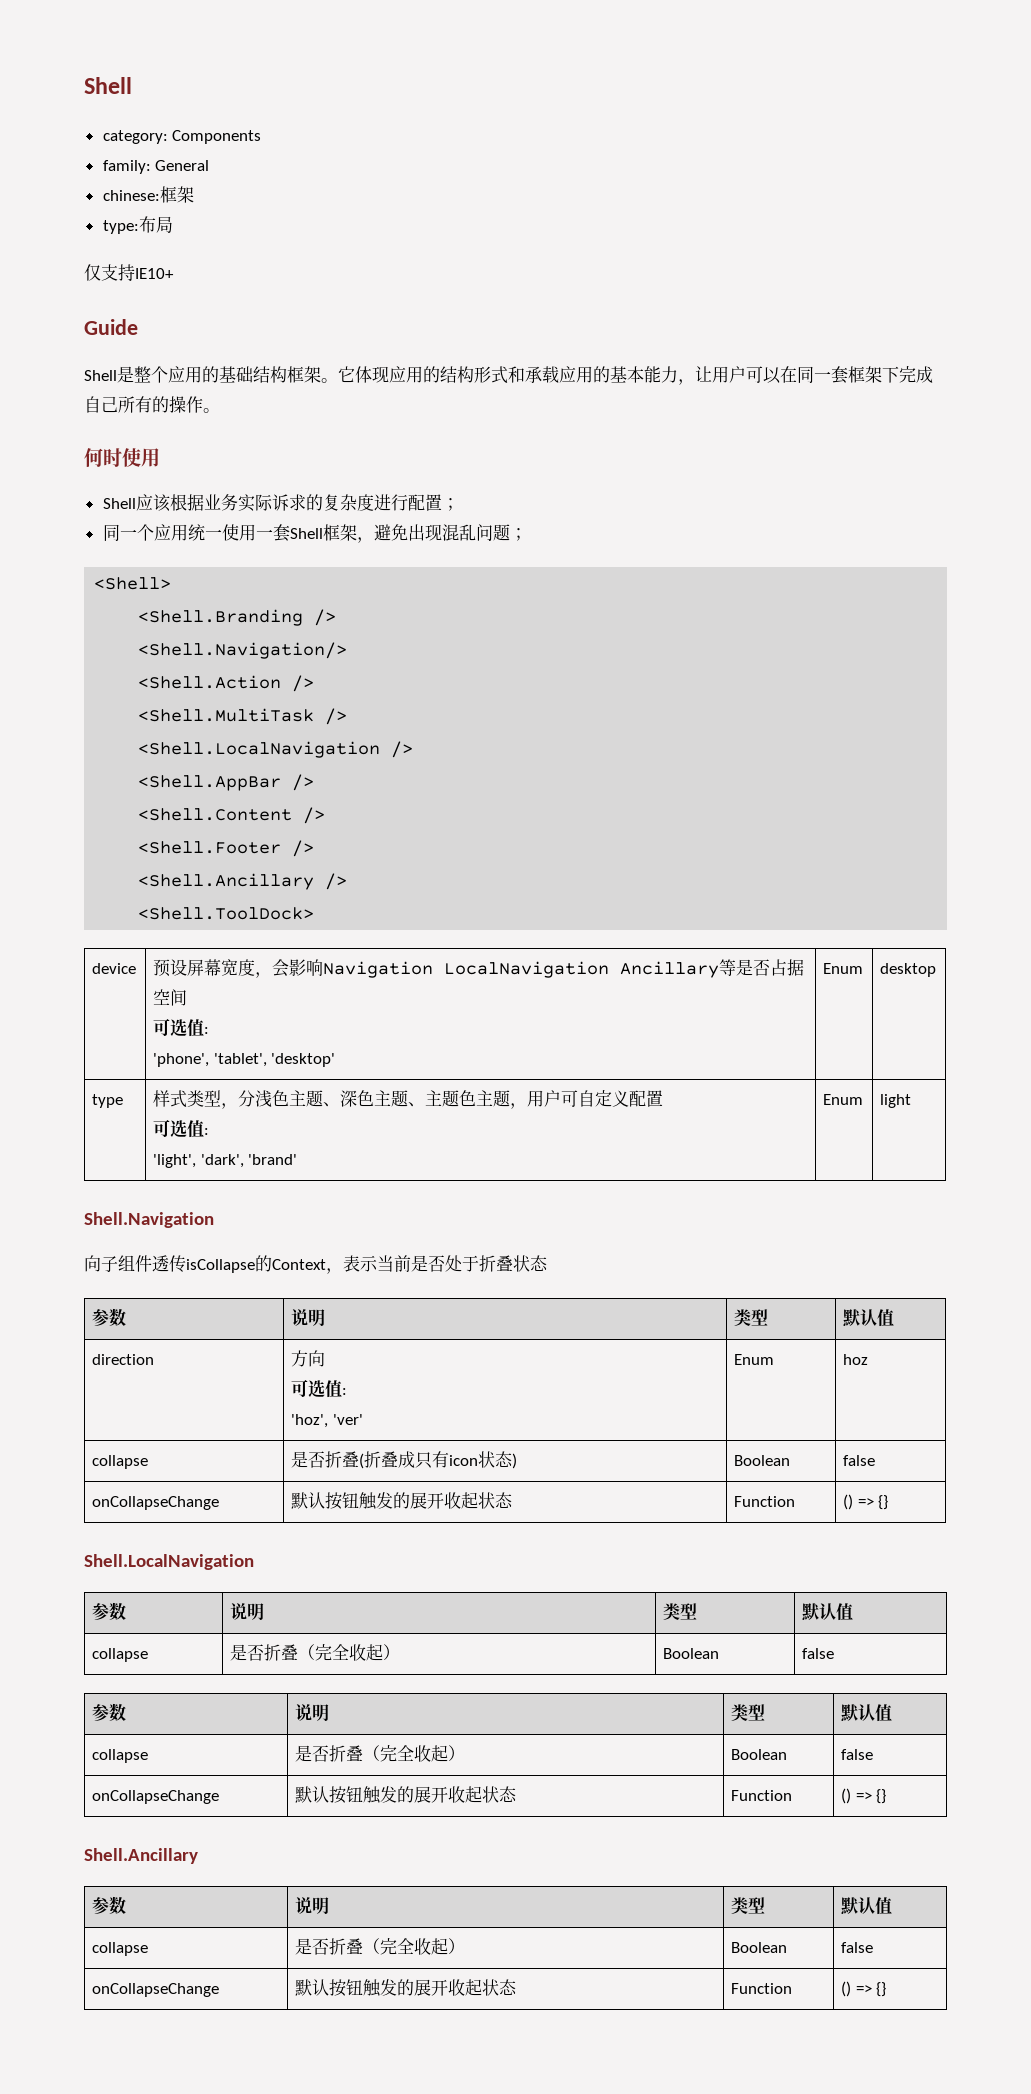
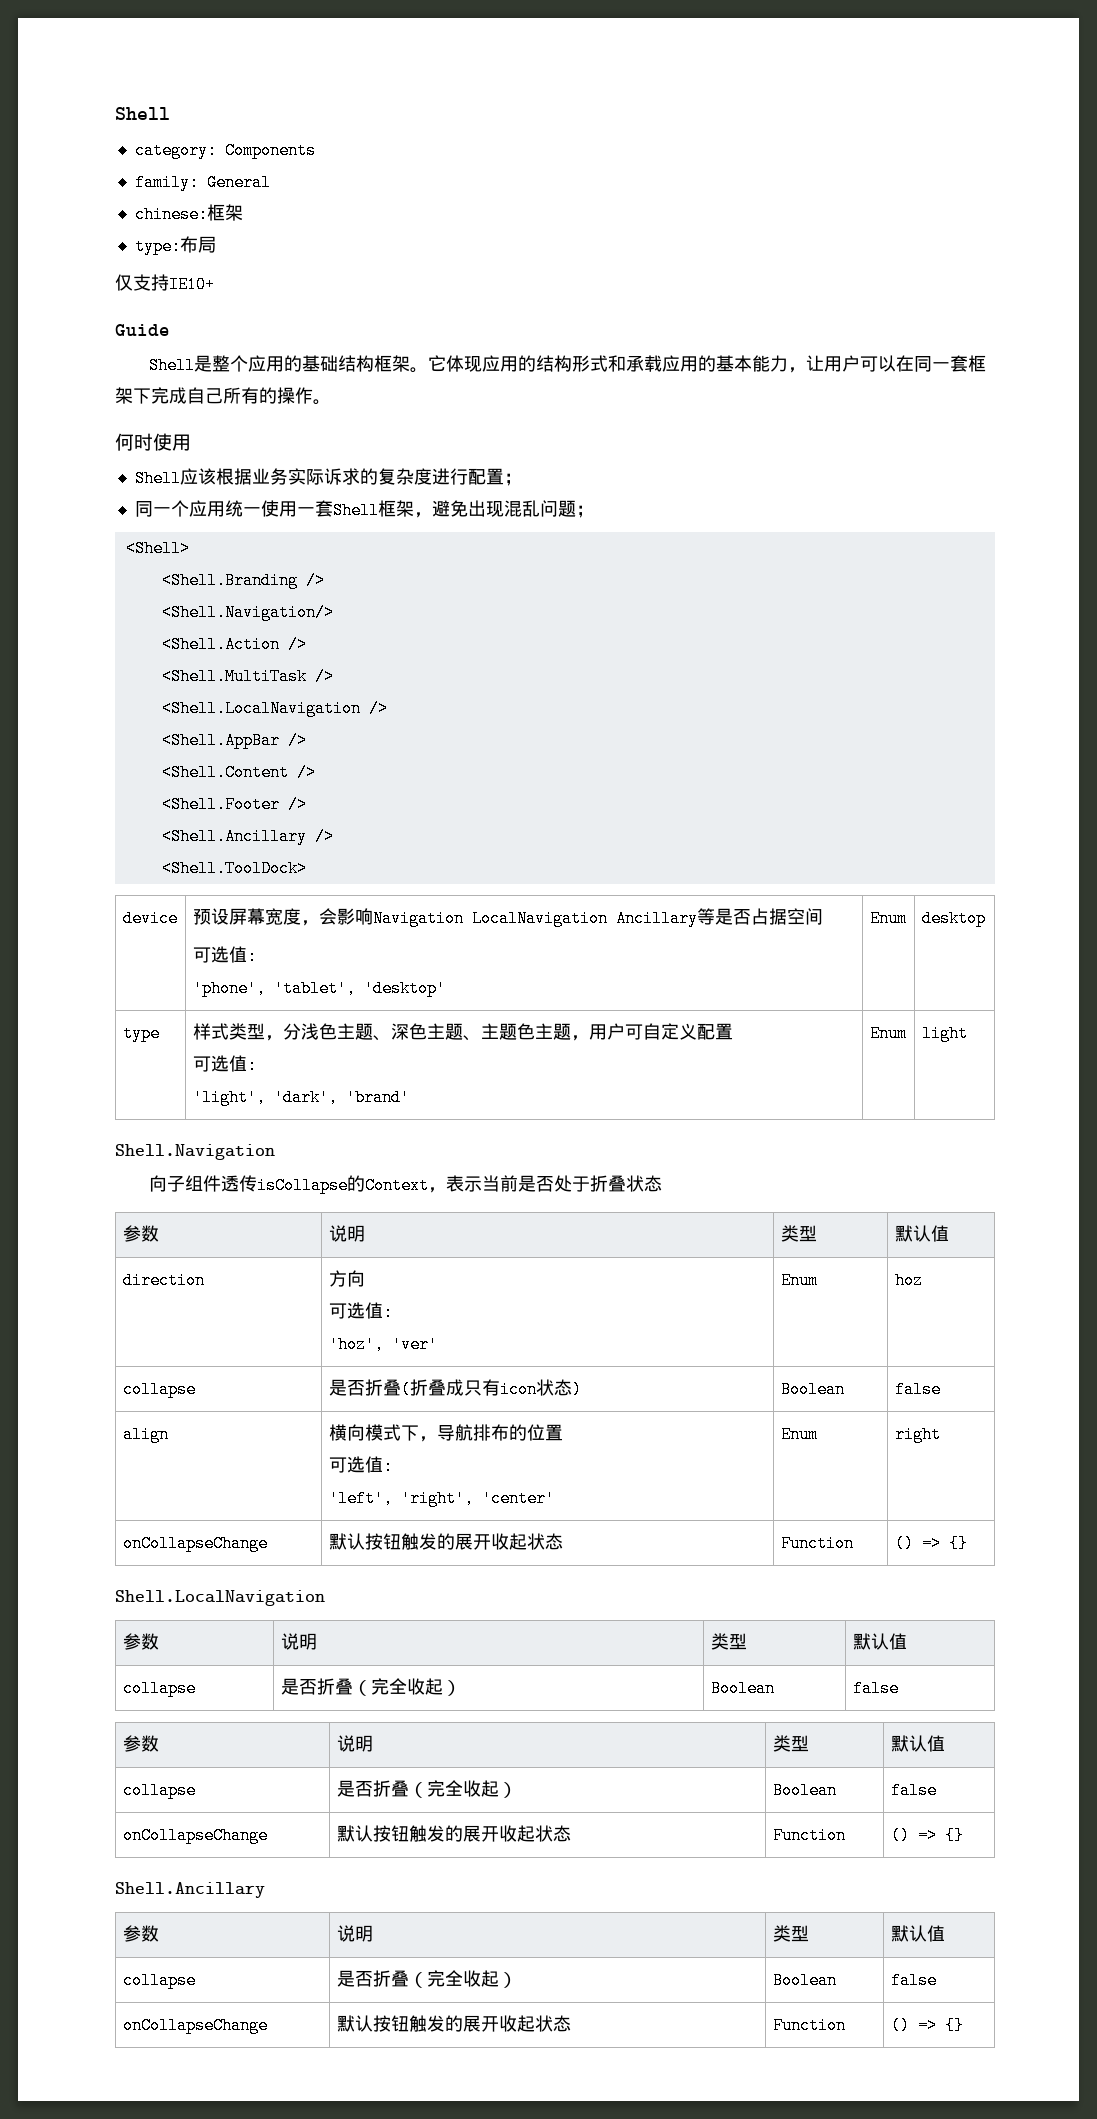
(876, 1460) none -> [122,1426,169,1443] [328,1424,563,1442] [328,1456,393,1475] [328,1490,555,1507] [780,1426,818,1443] [894,1426,941,1443] // align | 横向模式下，导航排布的位置 // 可选值: // 'left', 'right', 'center' | Enum | right

